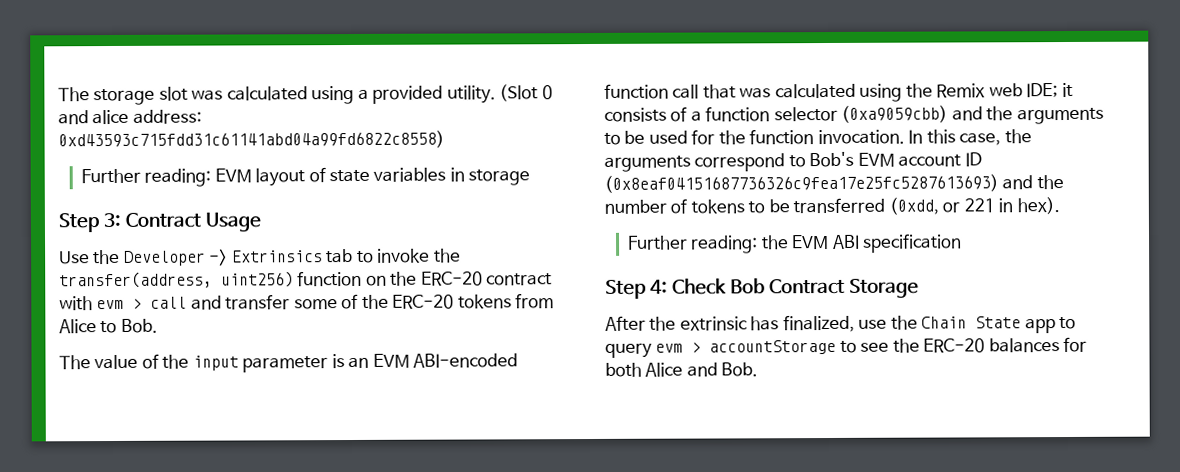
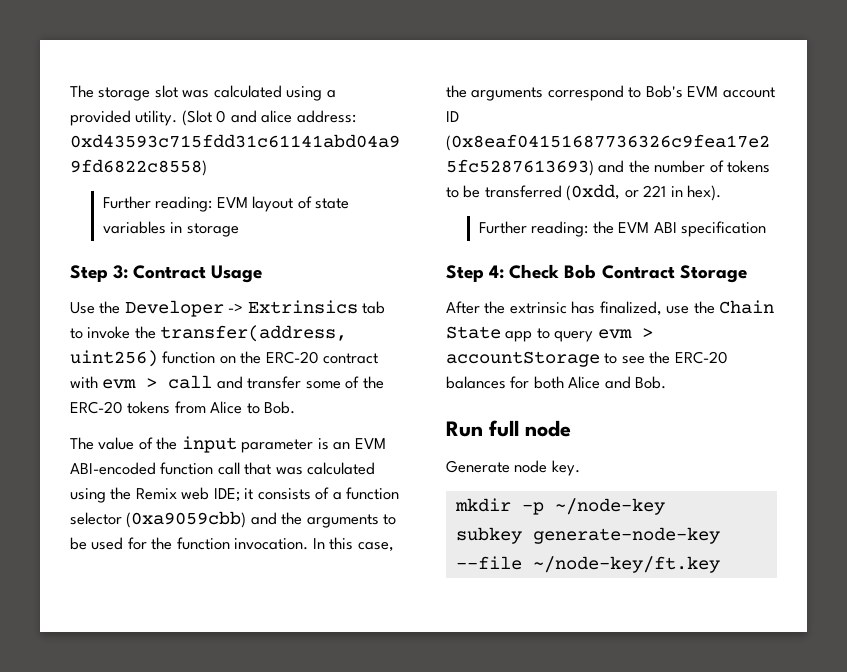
(759, 369) none -> [446,420,571,437] [446,460,580,476] [454,498,665,515] [455,527,720,544] [455,556,720,573] // Run full node // Generate node key. // mkdir -p ~/node-key // subkey generate-node-key --file ~/node-key/ft.key

